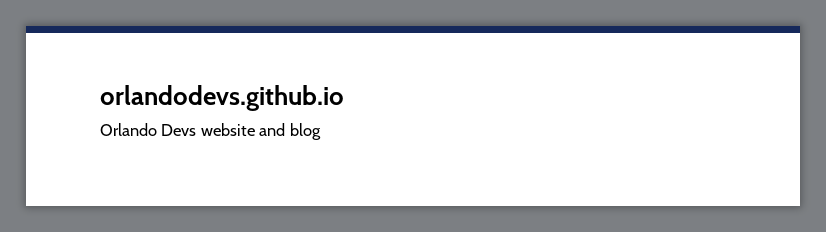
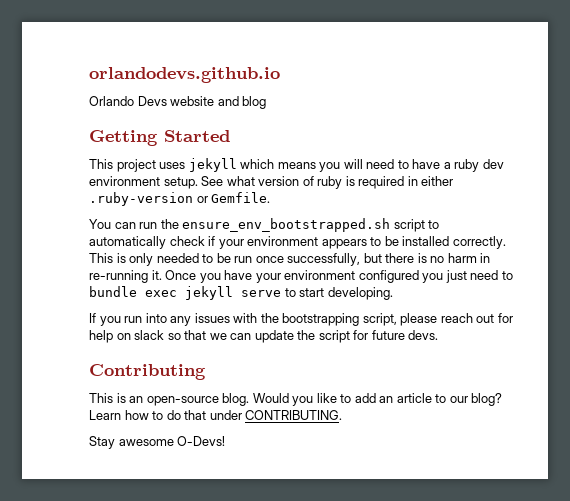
(321, 131) none -> [89,130,230,146] [89,158,504,172] [89,176,454,189] [89,192,271,206] [89,218,440,232] [89,236,506,249] [89,253,491,266] [89,270,513,283] [89,286,393,300] [89,313,513,326] [89,330,439,343] [89,364,206,380] [89,393,503,406] [89,410,343,420] [89,436,226,449] // Getting Started // This project uses jekyll which means you will need to have a ruby dev environment setup. See what version of ruby is required in either .ruby-version or Gemfile. // You can run the ensure_env_bootstrapped.sh script to automatically check if your environment appears to be installed correctly. This is only needed to be run once successfully, but there is no harm in re-running it. Once you have your environment configured you just need to bundle exec jekyll serve to start developing. // If you run into any issues with the bootstrapping script, please reach out for help on slack so that we can update the script for future devs. // Contributing // This is an open-source blog. Would you like to add an article to our blog? Learn how to do that under CONTRIBUTING. // Stay awesome O-Devs!

